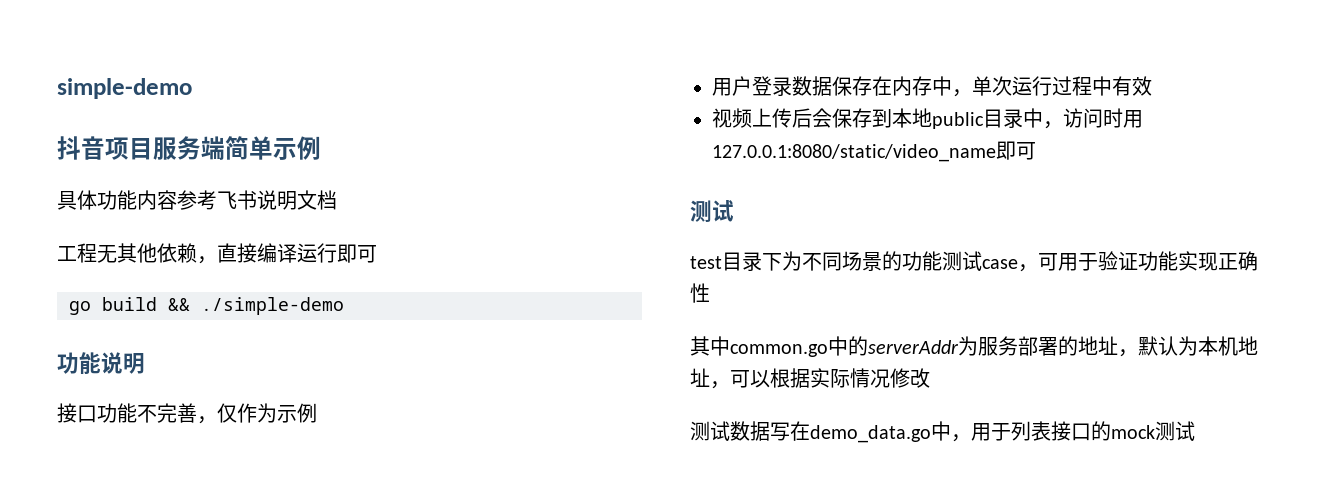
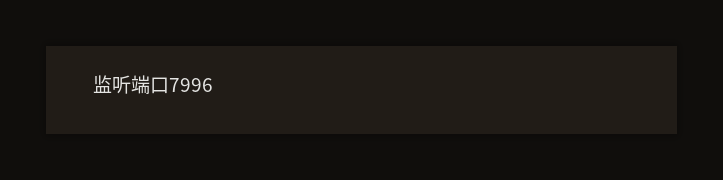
[57,78,192,99] [57,136,321,160] [57,190,337,210] [57,243,377,264] [69,297,344,315] [57,352,145,374] [57,403,317,424] [712,76,1152,97] [712,108,1143,129] [712,141,1036,162] [690,200,734,222] [690,251,1258,272] [690,283,710,303] [690,336,1258,357] [690,368,930,389] [690,421,1195,443] simple-demo // 抖音项目服务端简单示例 // 具体功能内容参考飞书说明文档 // 工程无其他依赖，直接编译运行即可 // go build && ./simple-demo // 功能说明 // 接口功能不完善，仅作为示例 // 用户登录数据保存在内存中，单次运行过程中有效 // 视频上传后会保存到本地public目录中，访问时用127.0.0.1:8080/static/video_name即可 // 测试 // test目录下为不同场景的功能测试case，可用于验证功能实现正确性 // 其中common.go中的serverAddr为服务部署的地址，默认为本机地址，可以根据实际情况修改 // 测试数据写在demo_data.go中，用于列表接口的mock测试 -> [93,75,213,94] 监听端口7996

